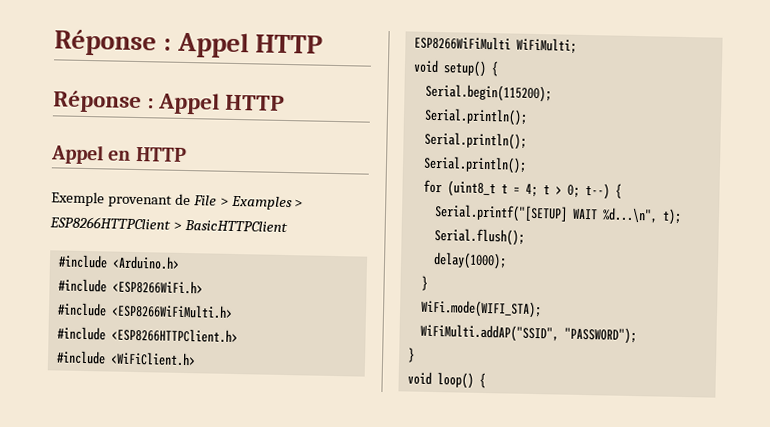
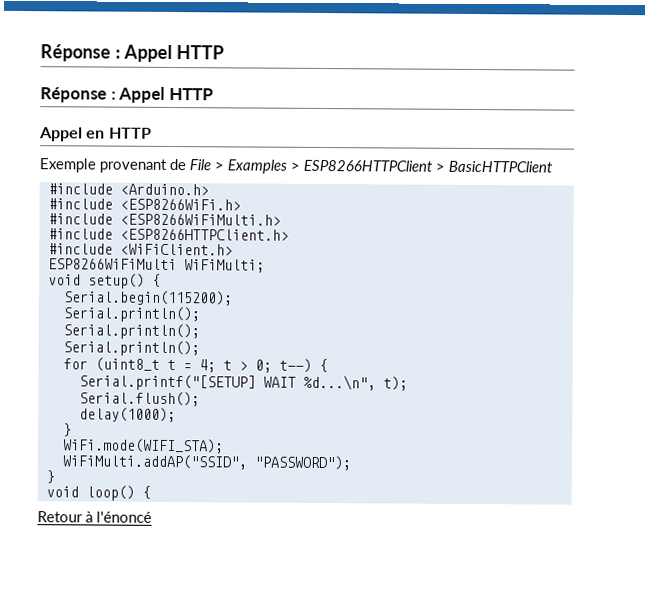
(486, 380) none -> [37,511,152,523] // Retour à l'énoncé

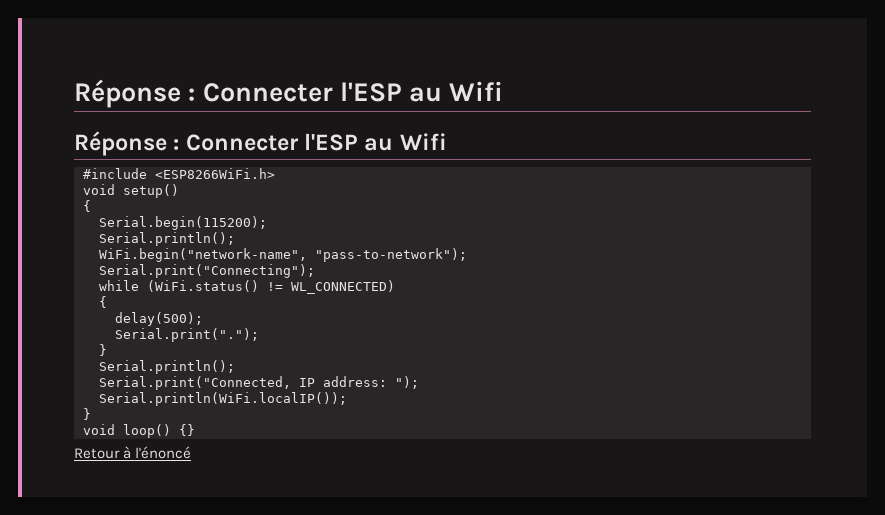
[40,44,225,63] [40,86,214,103] [39,127,152,142] [39,158,553,174] [47,183,209,196] [47,198,241,211] [47,213,281,226] [47,228,289,241] [47,243,233,256] [47,258,265,273] Réponse : Appel HTTP // Réponse : Appel HTTP // Appel en HTTP // Exemple provenant de File > Examples > ESP8266HTTPClient > BasicHTTPClient // #include <Arduino.h> // #include <ESP8266WiFi.h> // #include <ESP8266WiFiMulti.h> // #include <ESP8266HTTPClient.h> // #include <WiFiClient.h> // ESP8266WiFiMulti WiFiMulti; -> [74,79,504,108] [74,131,447,156] [83,168,275,179] Réponse : Connecter l'ESP au Wifi // Réponse : Connecter l'ESP au Wifi // #include <ESP8266WiFi.h>
(145, 281) none -> (179, 191) //
[62,323,200,340] [62,340,200,357] [62,357,328,373] [78,374,408,391] [78,391,200,407] [78,407,176,423] [62,423,72,437] [61,438,224,454] [61,454,351,471] Serial.println(); // Serial.println(); // for (uint8_t t = 4; t > 0; t--) { // Serial.printf("[SETUP] WAIT %d...\n", t); // Serial.flush(); // delay(1000); // } // WiFi.mode(WIFI_STA); // WiFiMulti.addAP("SSID", "PASSWORD"); -> [99,248,467,262] [99,264,315,278] [99,280,395,294] [99,296,107,308] [115,312,203,326] [115,328,259,342] [99,344,107,356] [99,360,235,374] [99,376,419,390] [99,392,347,406] WiFi.begin("network-name", "pass-to-network"); // Serial.print("Connecting"); // while (WiFi.status() != WL_CONNECTED) // { // delay(500); // Serial.print("."); // } // Serial.println(); // Serial.print("Connected, IP address: "); // Serial.println(WiFi.localIP());
[141,485,151,499] { -> [179,424,195,436] {}

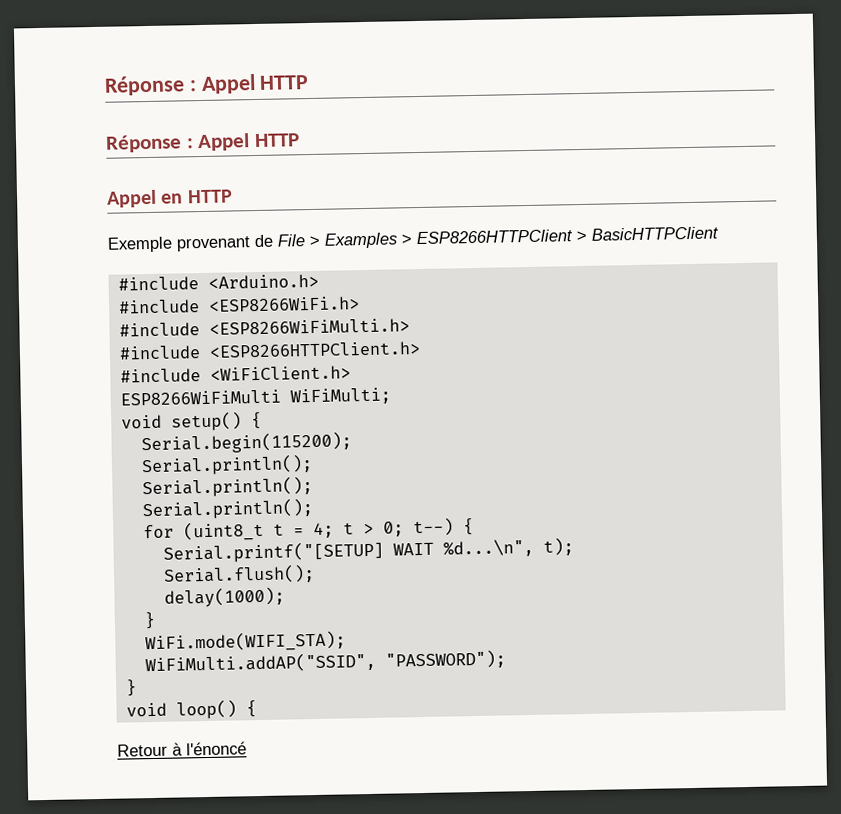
[74,79,504,108] [74,131,447,156] [83,168,275,179] Réponse : Connecter l'ESP au Wifi // Réponse : Connecter l'ESP au Wifi // #include <ESP8266WiFi.h> -> [104,74,310,96] [105,133,300,153] [106,189,233,208] [107,226,719,253] [117,273,319,291] [117,296,360,314] [118,318,410,337] [118,341,421,360] [119,365,351,383] [119,387,391,406] Réponse : Appel HTTP // Réponse : Appel HTTP // Appel en HTTP // Exemple provenant de File > Examples > ESP8266HTTPClient > BasicHTTPClient // #include <Arduino.h> // #include <ESP8266WiFi.h> // #include <ESP8266WiFiMulti.h> // #include <ESP8266HTTPClient.h> // #include <WiFiClient.h> // ESP8266WiFiMulti WiFiMulti;
(179, 191) // -> (242, 421) none
[99,248,467,262] [99,264,315,278] [99,280,395,294] [99,296,107,308] [115,312,203,326] [115,328,259,342] [99,344,107,356] [99,360,235,374] [99,376,419,390] [99,392,347,406] WiFi.begin("network-name", "pass-to-network"); // Serial.print("Connecting"); // while (WiFi.status() != WL_CONNECTED) // { // delay(500); // Serial.print("."); // } // Serial.println(); // Serial.print("Connected, IP address: "); // Serial.println(WiFi.localIP()); -> [141,476,313,499] [141,498,314,521] [142,517,474,542] [162,537,574,564] [162,563,315,585] [163,586,285,608] [143,611,156,630] [144,630,346,654] [144,649,506,675] Serial.println(); // Serial.println(); // for (uint8_t t = 4; t > 0; t--) { // Serial.printf("[SETUP] WAIT %d...\n", t); // Serial.flush(); // delay(1000); // } // WiFi.mode(WIFI_STA); // WiFiMulti.addAP("SSID", "PASSWORD");
[179,424,195,436] {} -> [245,700,257,718] {

